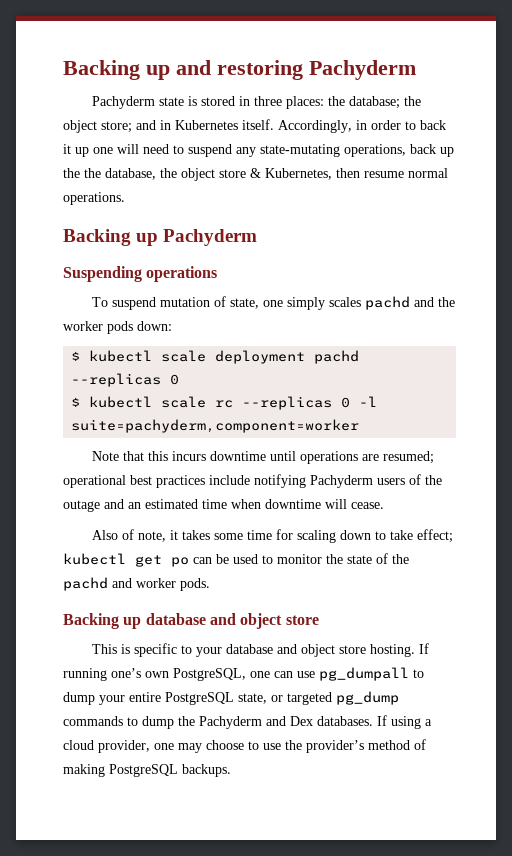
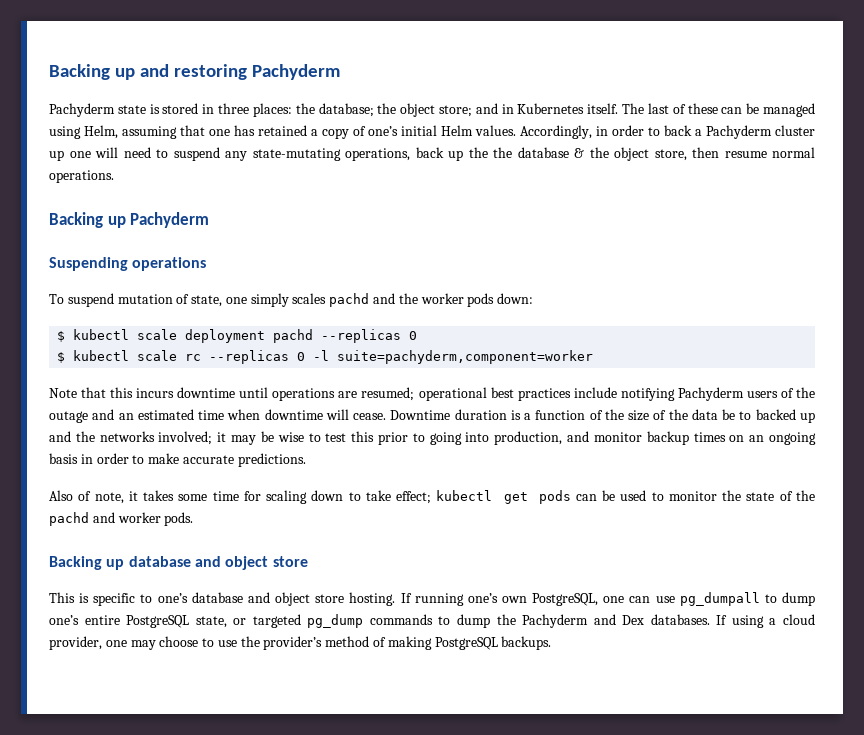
(274, 124) none -> [622,103,816,117] [49,125,516,139] The last of these can be managed using Helm, assuming that one has retained a copy of one’s initial Helm values.
[63,144,71,154] it -> [695,125,815,139] a Pachyderm cluster
[105,168,332,181] database, the object store & Kubernetes, -> [517,147,687,161] database & the object store,
(384, 505) none -> [390,409,815,423] [49,431,817,445] [49,453,306,467] Downtime duration is a function of the size of the data be to backed up and the networks involved; it may be wise to test this prior to going into production, and monitor backup times on an ongoing basis in order to make accurate predictions.
[171,557,189,567] po -> [538,490,571,504] pods
[196,647,223,657] your -> [157,593,188,603] one’s
[99,695,125,705] your -> [49,615,79,625] one’s

